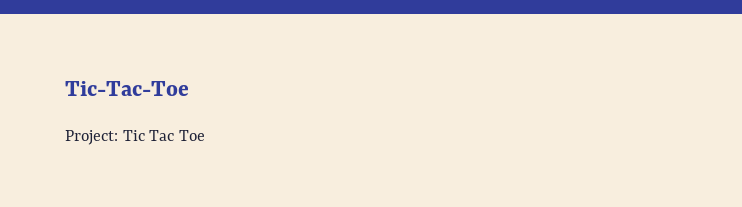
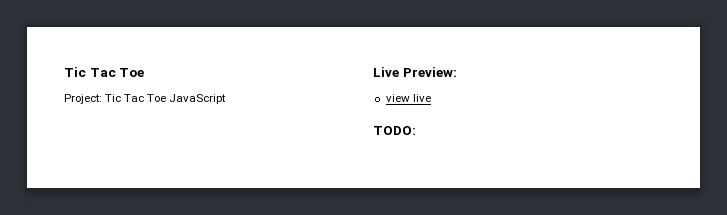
[65,81,189,96] Tic-Tac-Toe -> [64,67,145,77] Tic Tac Toe
(206, 135) none -> [169,94,227,104] [373,67,457,77] [385,94,431,102] [373,126,416,135] JavaScript // Live Preview: // view live // TODO:

